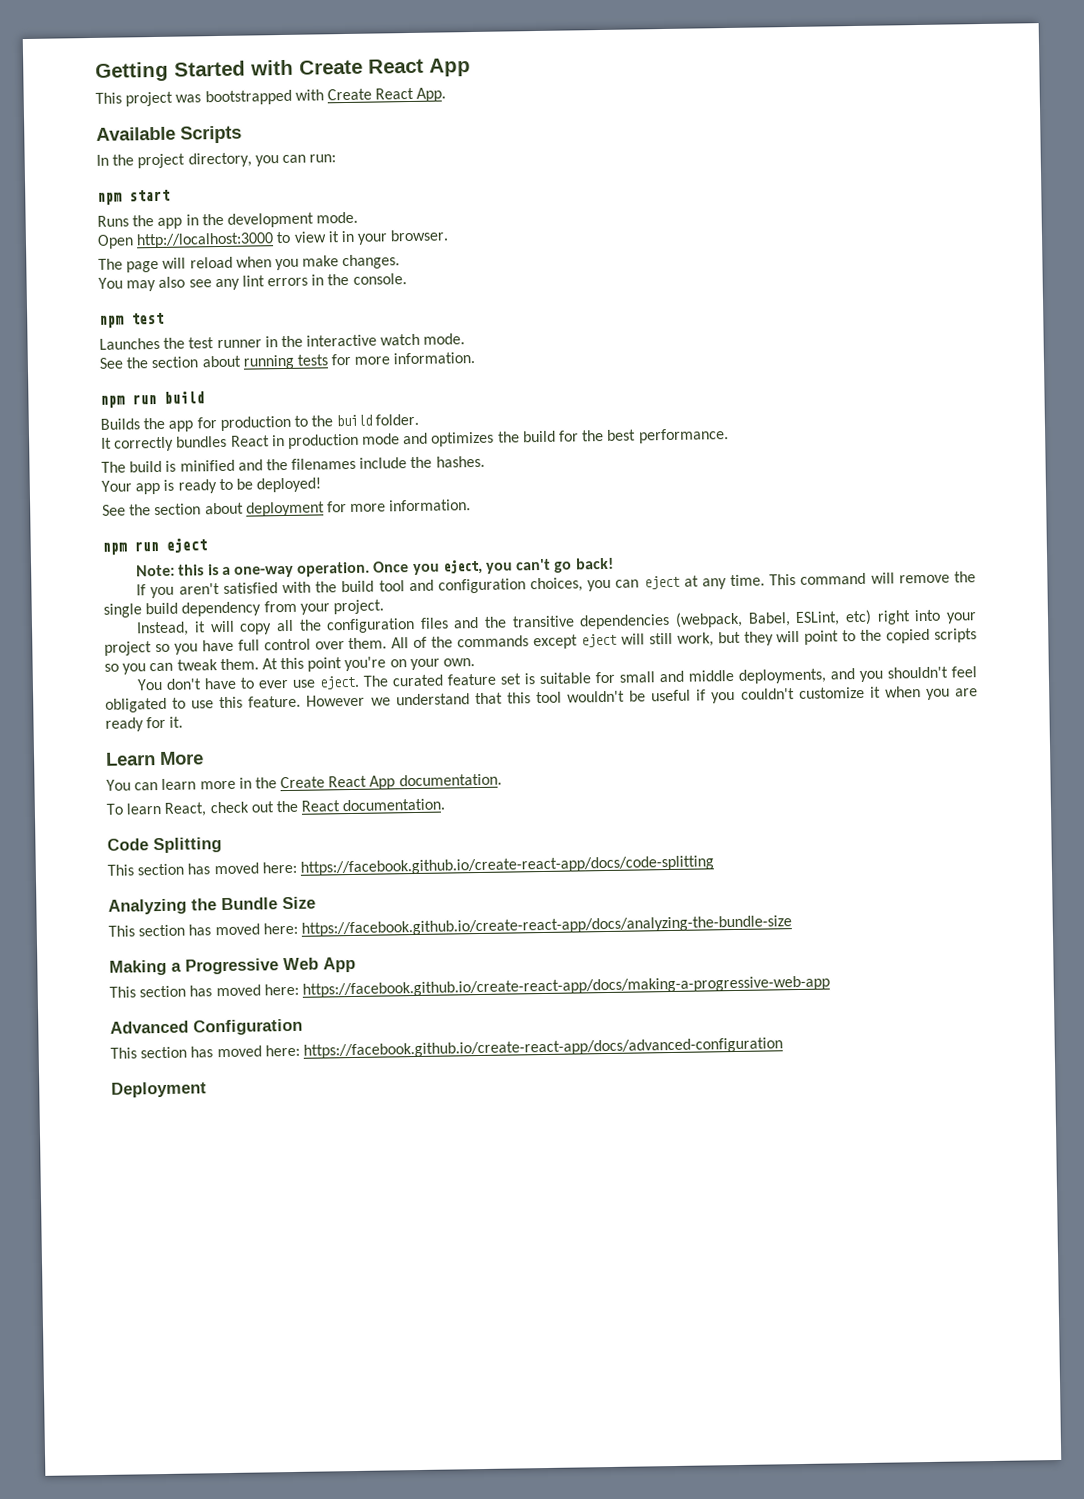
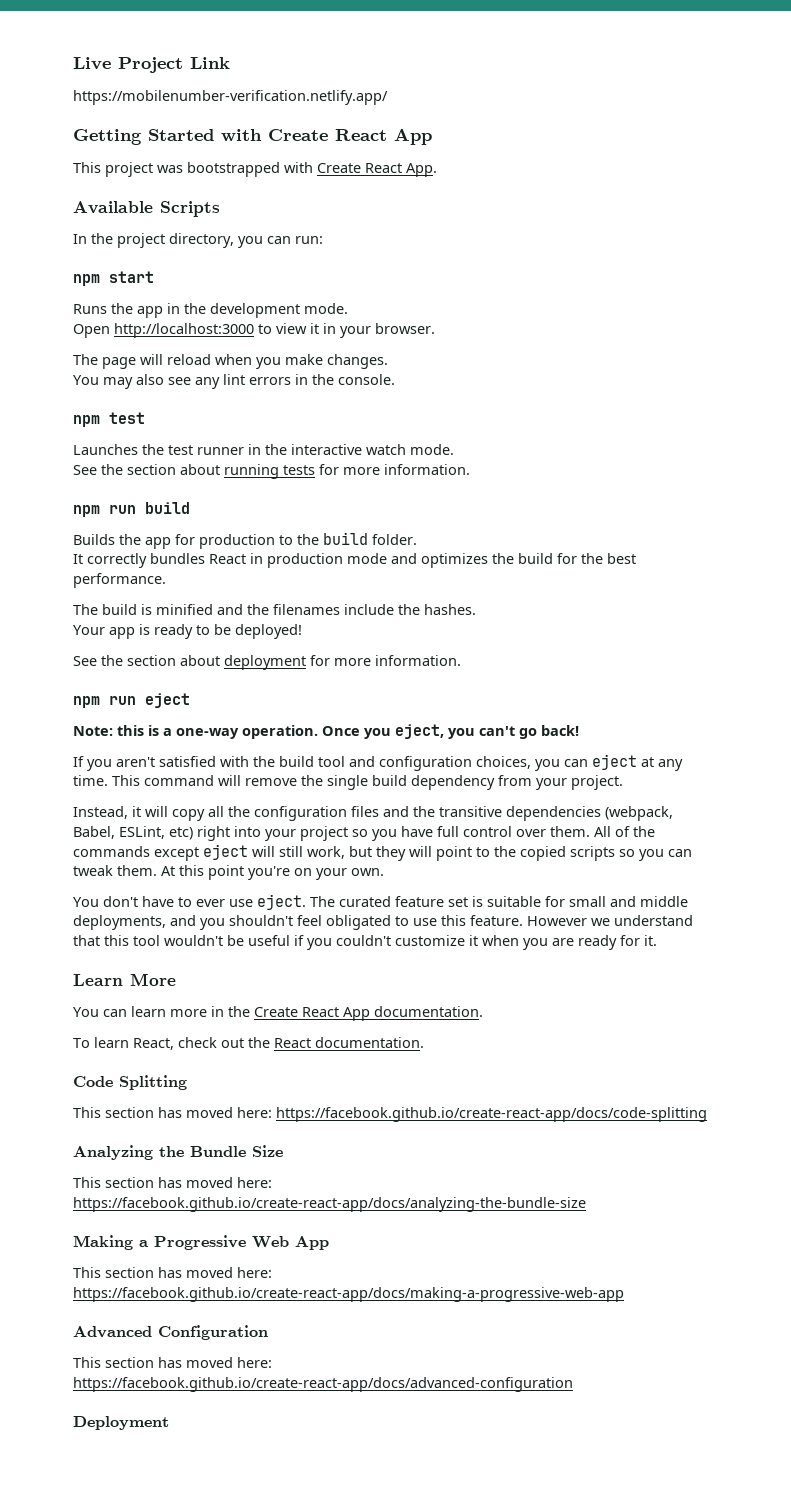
(95, 71) none -> [73,57,230,73] [73,90,388,105] Live Project Link // https://mobilenumber-verification.netlify.app/ //

